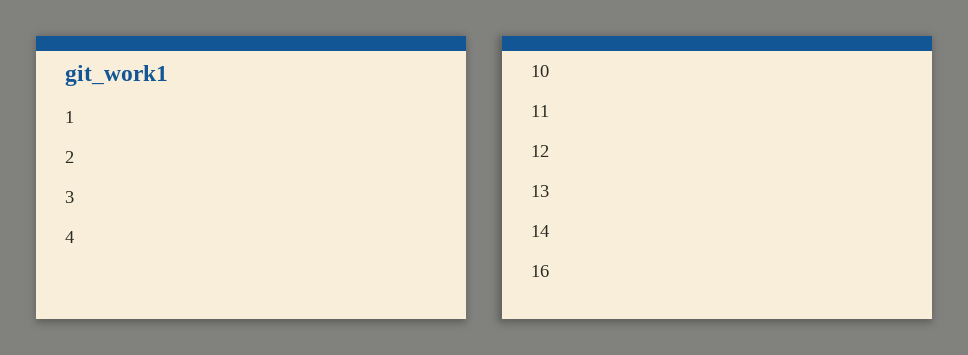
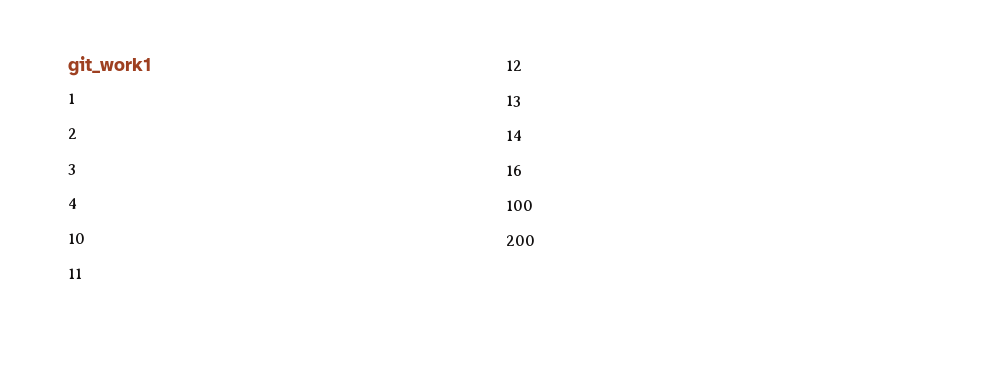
(549, 271) none -> [506,200,533,211] [506,235,535,246] // 100 // 200

